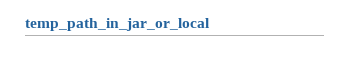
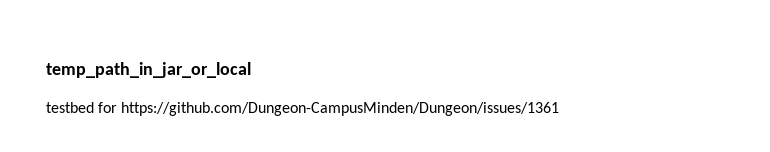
(210, 24) none -> [46,102,560,116] // testbed for https://github.com/Dungeon-CampusMinden/Dungeon/issues/1361

